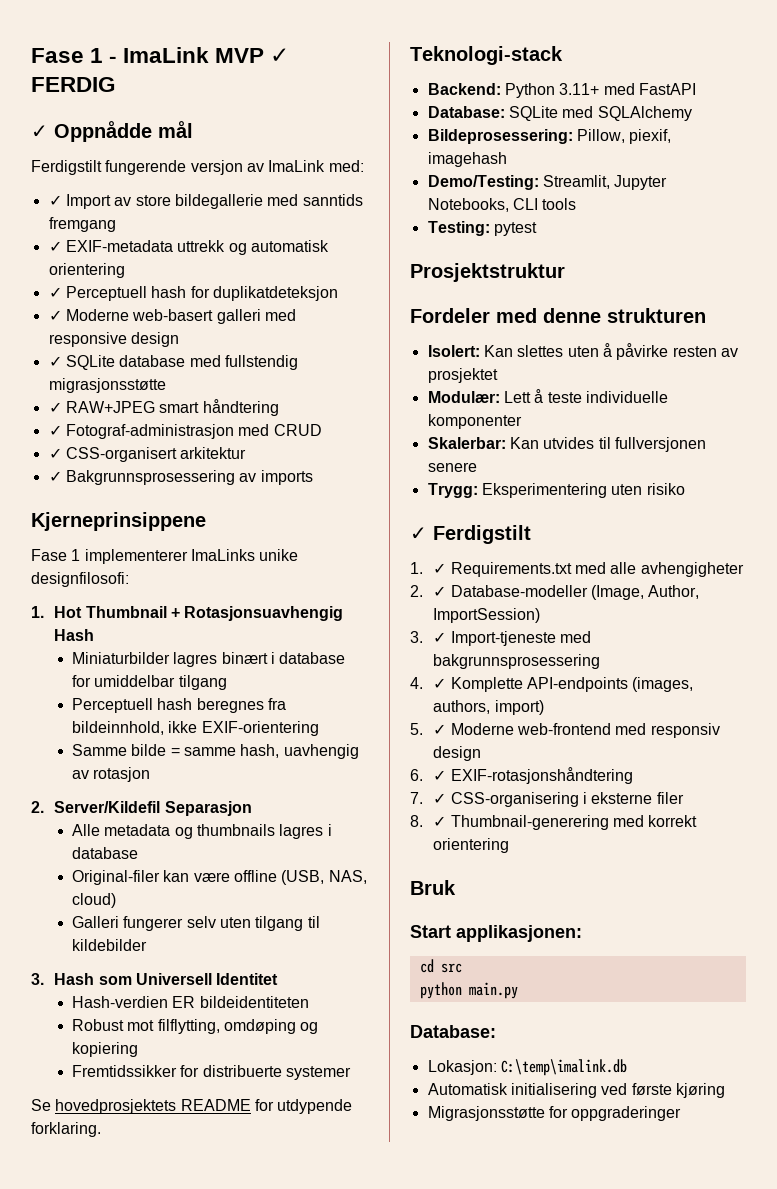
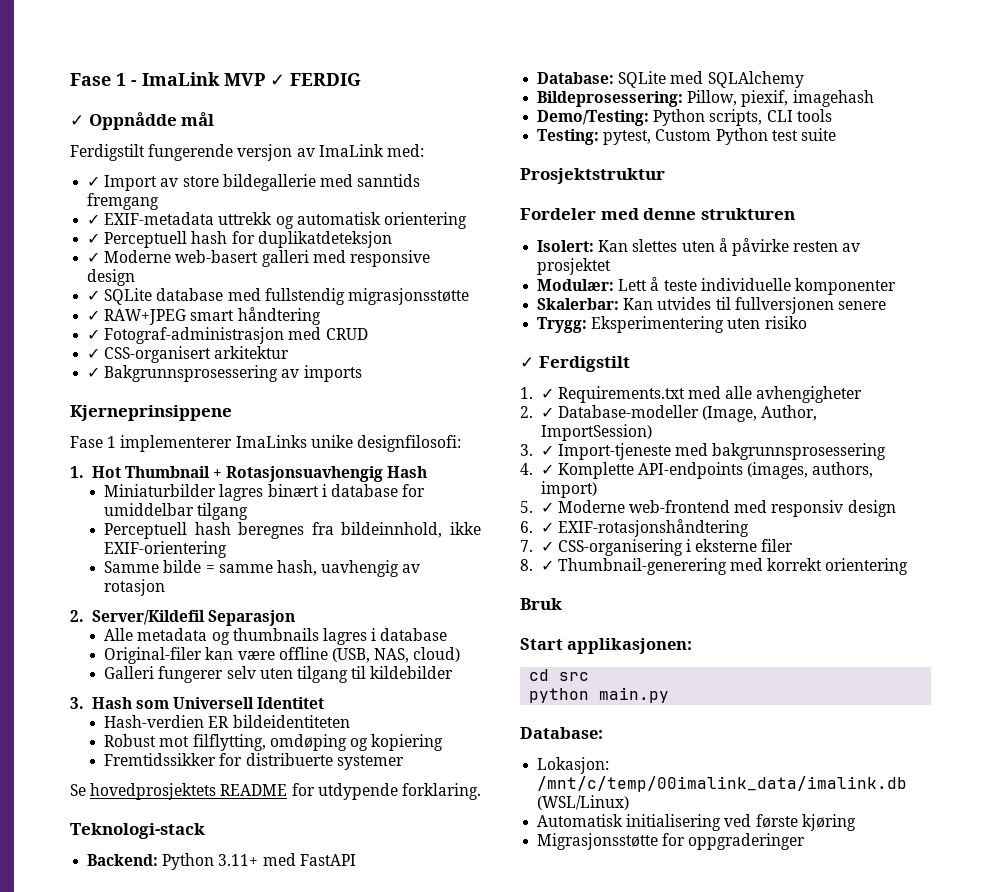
[542,175,668,190] [427,198,509,212] Streamlit, Jupyter Notebooks, -> [653,109,763,126] Python scripts,
[493,222,537,236] pytest -> [603,128,836,145] pytest, Custom Python test suite
[500,1059,627,1076] C:\temp\imalink.db -> [537,776,908,792] [537,795,630,810] /mnt/c/temp/00imalink_data/imalink.db (WSL/Linux)

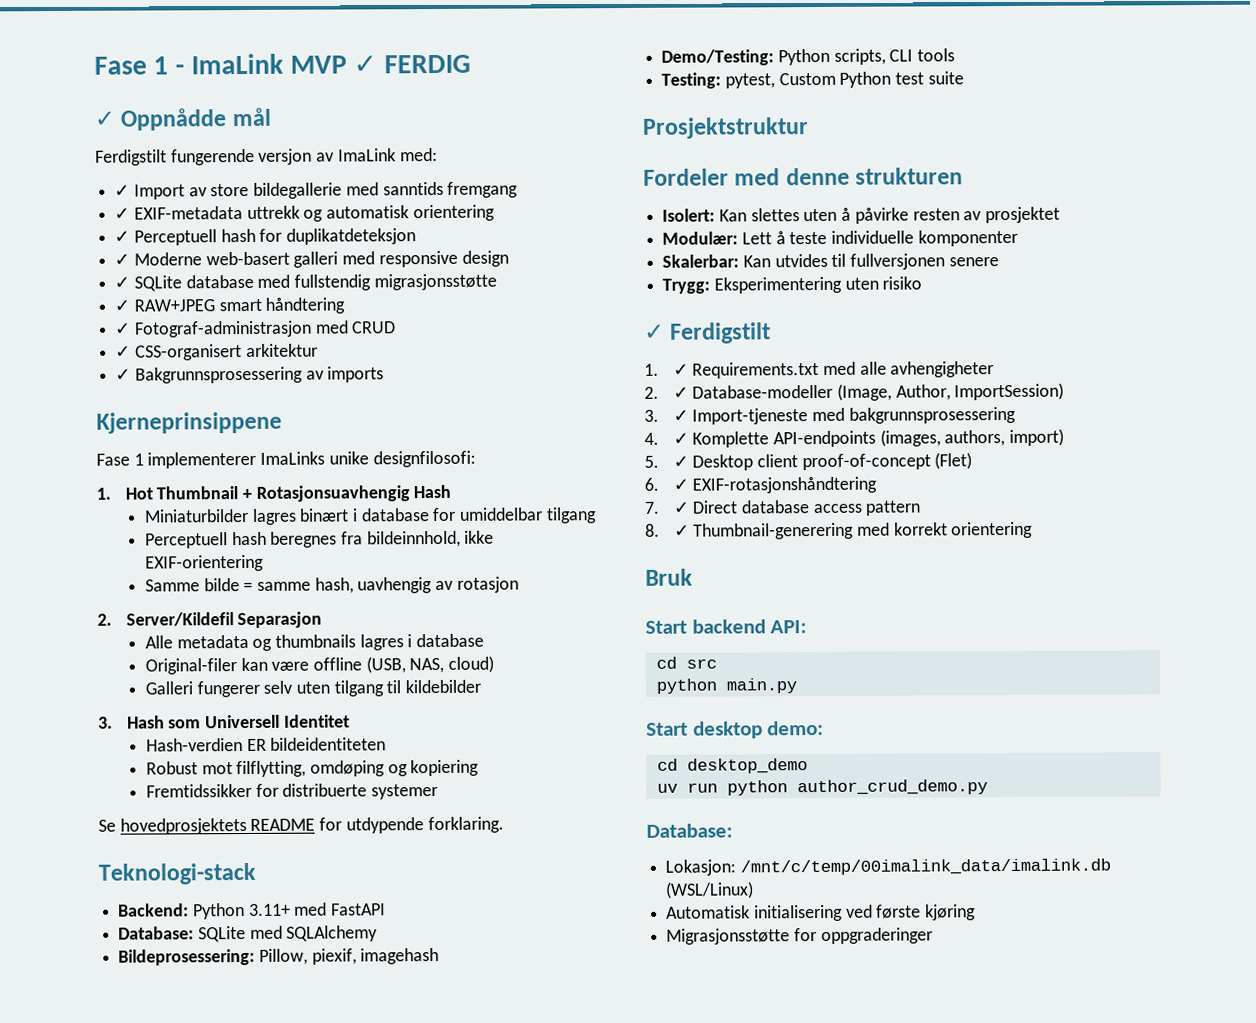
[557,500,896,517] Moderne web-frontend med responsiv design -> [692,452,973,471] Desktop client proof-of-concept (Flet)
[557,539,794,556] CSS-organisering i eksterne filer -> [692,500,922,516] Direct database access pattern
[567,638,693,654] applikasjonen: -> [691,619,808,634] backend API:
(670, 695) none -> [646,720,825,739] [656,758,808,774] [656,779,988,796] // Start desktop demo: // cd desktop_demo // uv run python author_crud_demo.py

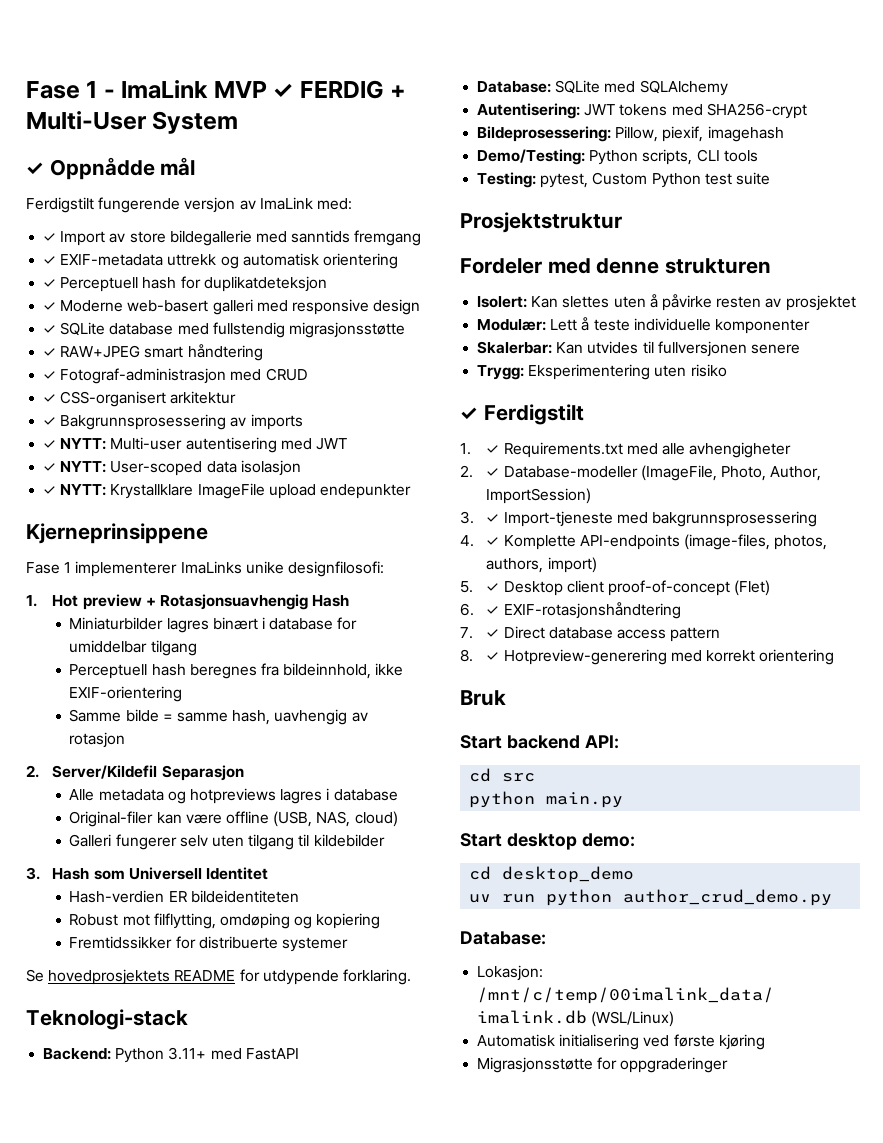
(471, 64) none -> [390,85,407,98] [26,111,239,134] + Multi-User System
(385, 374) none -> [43,437,347,453] [43,460,301,476] [43,483,411,499] // ✓ NYTT: Multi-user autentisering med JWT // ✓ NYTT: User-scoped data isolasjon // ✓ NYTT: Krystallklare ImageFile upload endepunkter
[156,486,239,500] Thumbnail -> [82,594,142,610] preview
[274,634,356,648] thumbnails -> [190,788,277,804] hotpreviews
(379, 933) none -> [477,103,807,119] // Autentisering: JWT tokens med SHA256-crypt
[836,383,892,401] (Image, -> [640,465,766,481] (ImageFile, Photo,
[879,429,941,447] (images, -> [683,534,828,550] (image-files, photos,
[693,522,855,540] Thumbnail-generering -> [503,649,667,665] Hotpreview-generering

